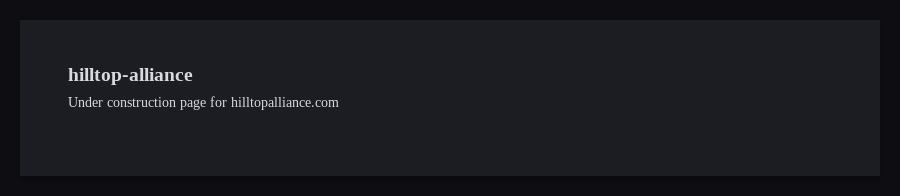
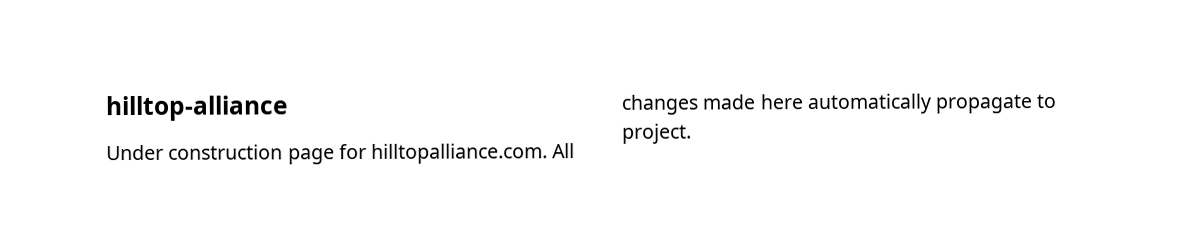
[231,97,339,110] hilltopalliance.com -> [371,143,576,164] [621,93,1057,115] [622,123,692,144] hilltopalliance.com. All changes made here automatically propagate to project.

